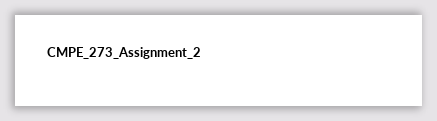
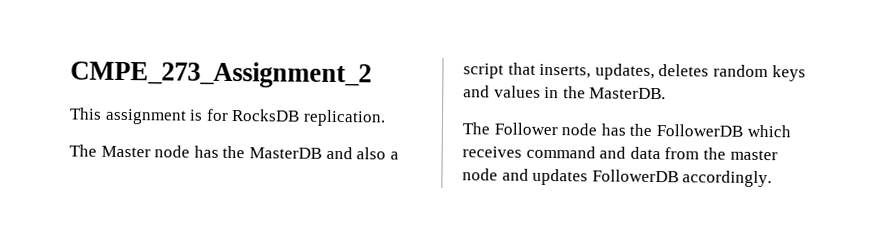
(201, 53) none -> [69,107,386,127] [69,144,399,160] [463,62,806,82] [463,85,667,100] [462,122,791,138] [462,145,778,161] [462,168,773,188] // This assignment is for RocksDB replication. // The Master node has the MasterDB and also a script that inserts, updates, deletes random keys and values in the MasterDB. // The Follower node has the FollowerDB which receives command and data from the master node and updates FollowerDB accordingly.

